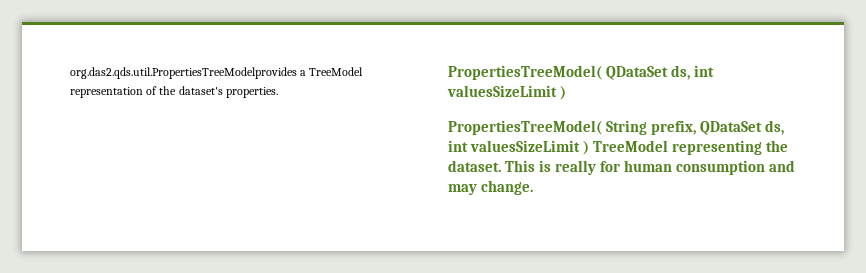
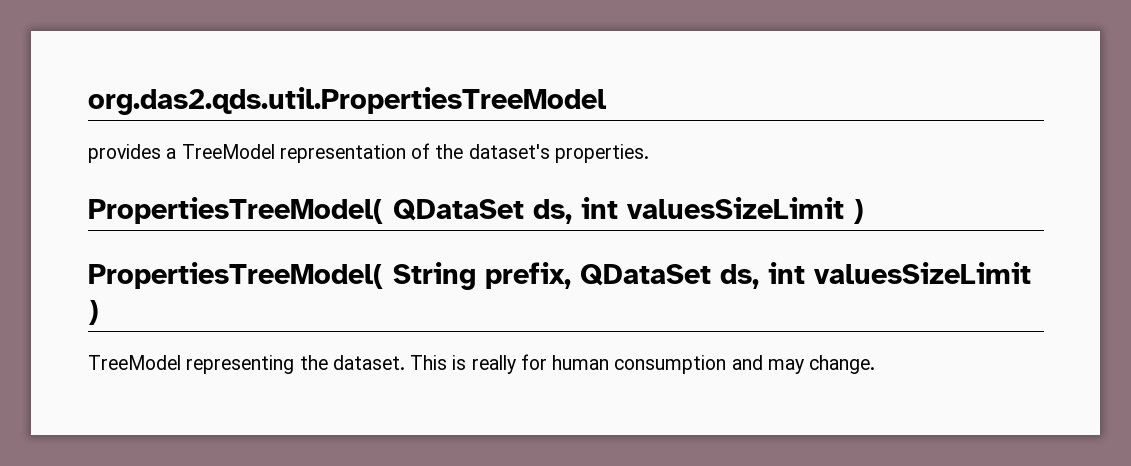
[70,67,297,79] org.das2.qds.util.PropertiesTreeModelprovides -> [88,87,607,115] [88,144,161,163] org.das2.qds.util.PropertiesTreeModel // provides
(590, 148) none -> (99, 312) //

